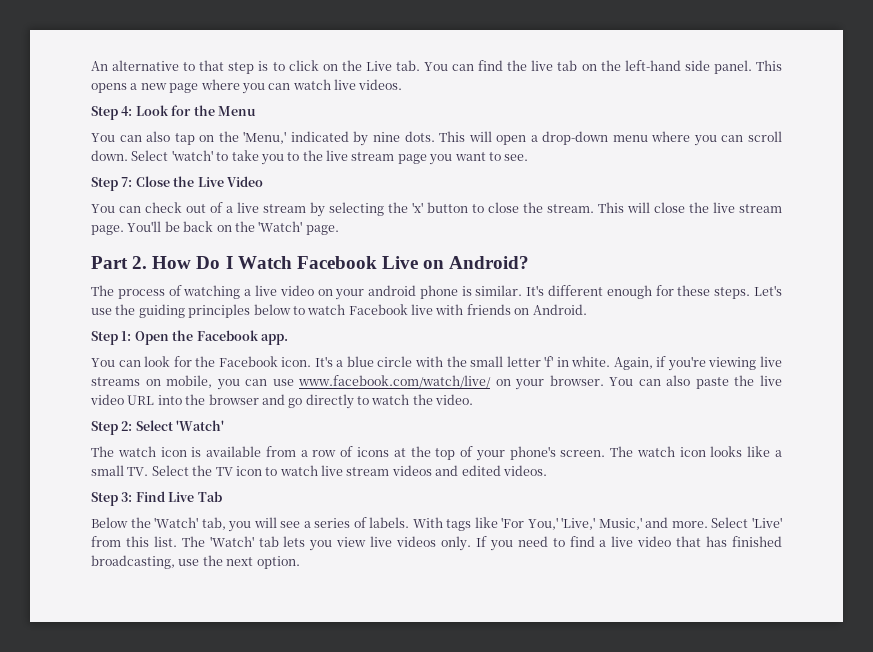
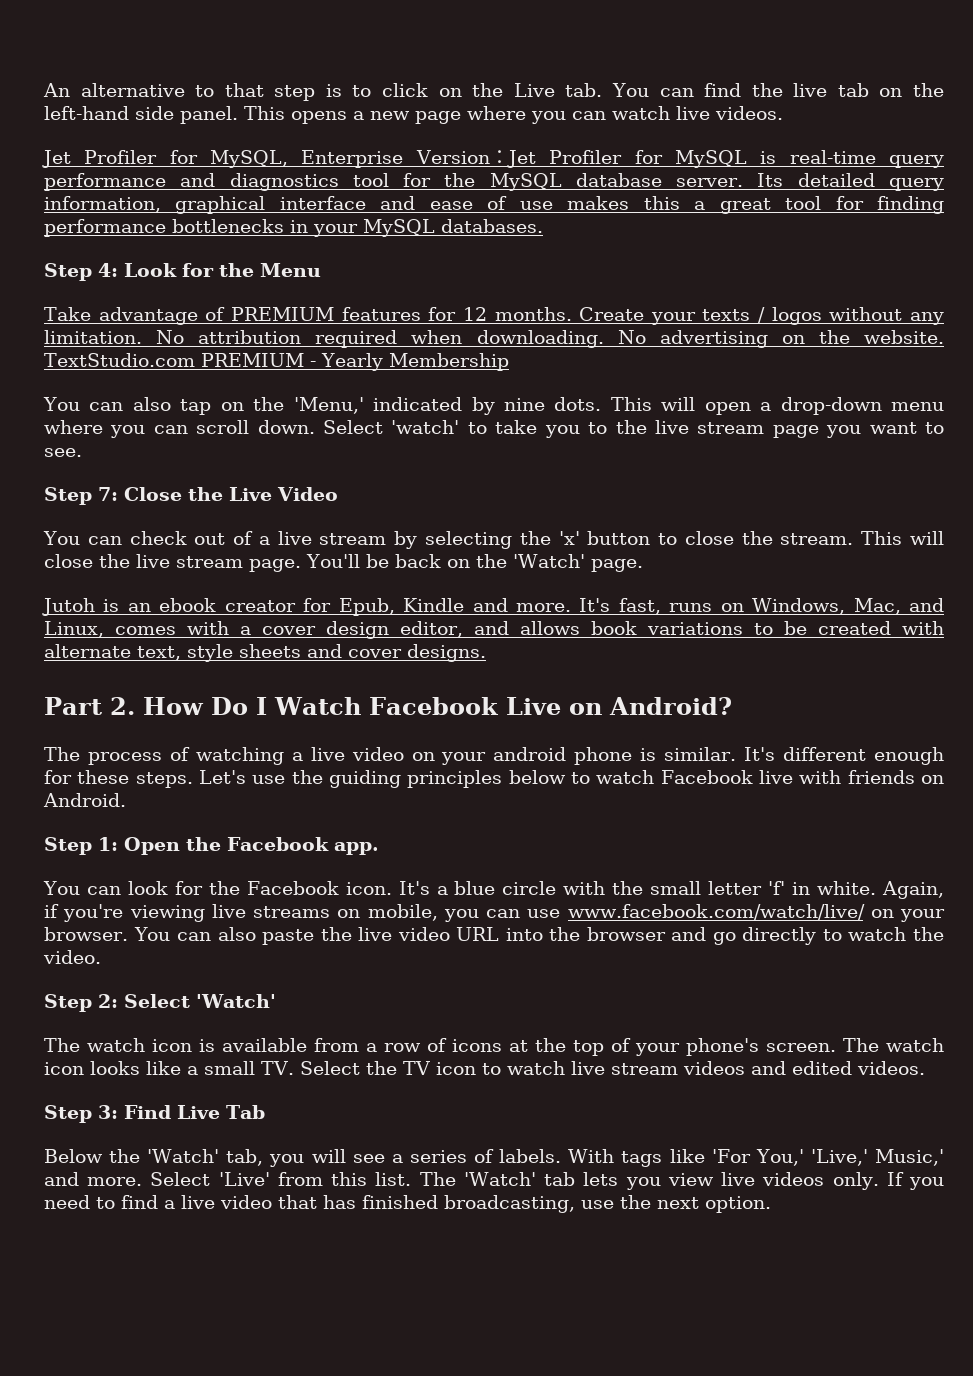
(403, 84) none -> [42,150,945,168] [44,173,944,191] [44,196,944,214] [44,219,543,237] // Jet Profiler for MySQL, Enterprise Version：Jet Profiler for MySQL is real-time query performance and diagnostics tool for the MySQL database server. Its detailed query information, graphical interface and ease of use makes this a great tool for finding performance bottlenecks in your MySQL databases.
(256, 111) none -> [44,307,944,325] [44,330,945,348] [44,353,509,371] // Take advantage of PREMIUM features for 12 months. Create your texts / logos without any limitation. No attribution required when downloading. No advertising on the website. TextStudio.com PREMIUM - Yearly Membership
(339, 230) none -> [42,598,944,616] [44,621,944,639] [44,644,486,662] // Jutoh is an ebook creator for Epub, Kindle and more. It's fast, runs on Windows, Mac, and Linux, comes with a cover design editor, and allows book variations to be created with alternate text, style sheets and cover designs.

